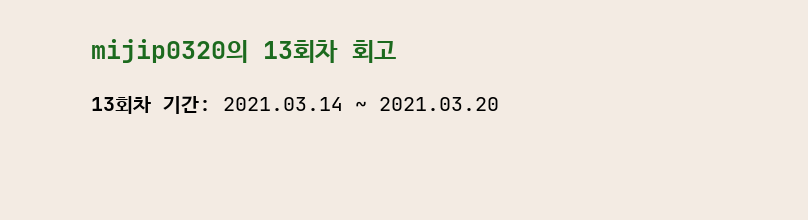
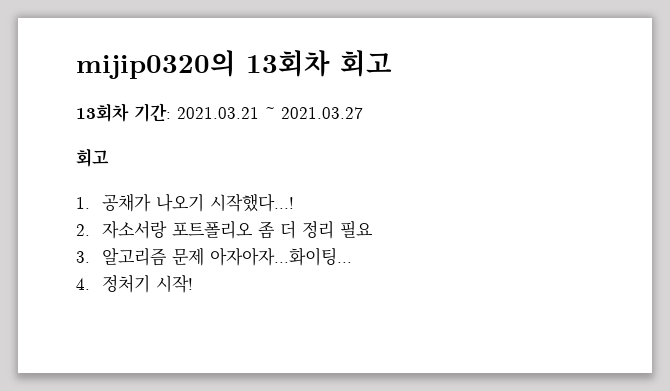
[223,97,499,111] 2021.03.14 ~ 2021.03.20 -> [177,107,363,119] [76,148,109,167] [76,193,294,212] [76,220,373,239] [76,247,352,266] [76,274,193,293] 2021.03.21 ~ 2021.03.27 // 회고 // 1. 공채가 나오기 시작했다...! // 2. 자소서랑 포트폴리오 좀 더 정리 필요 // 3. 알고리즘 문제 아자아자...화이팅... // 4. 정처기 시작!

